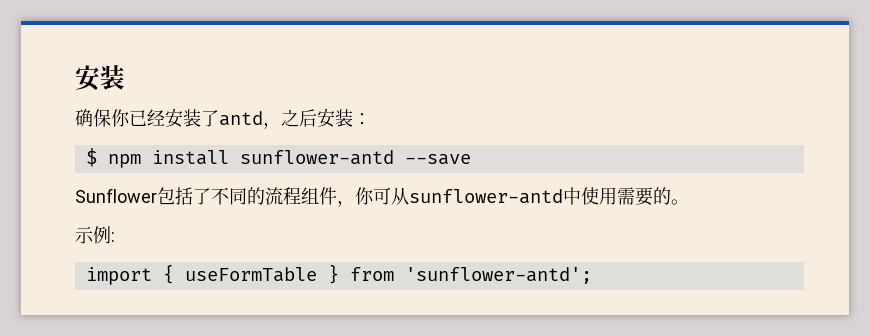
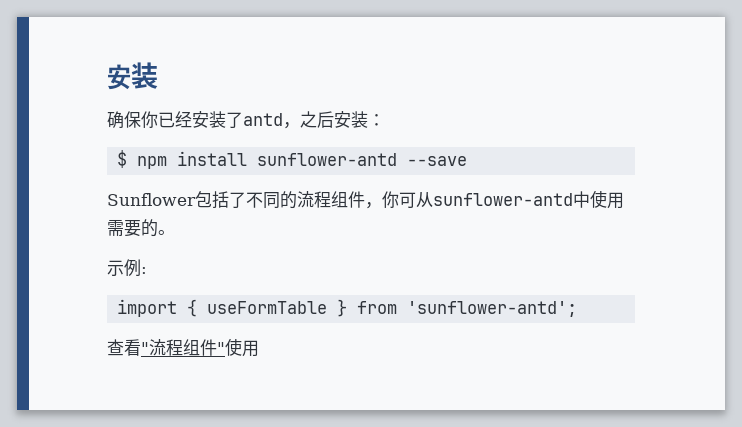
(592, 275) none -> [107,338,259,357] // 查看"流程组件"使用

